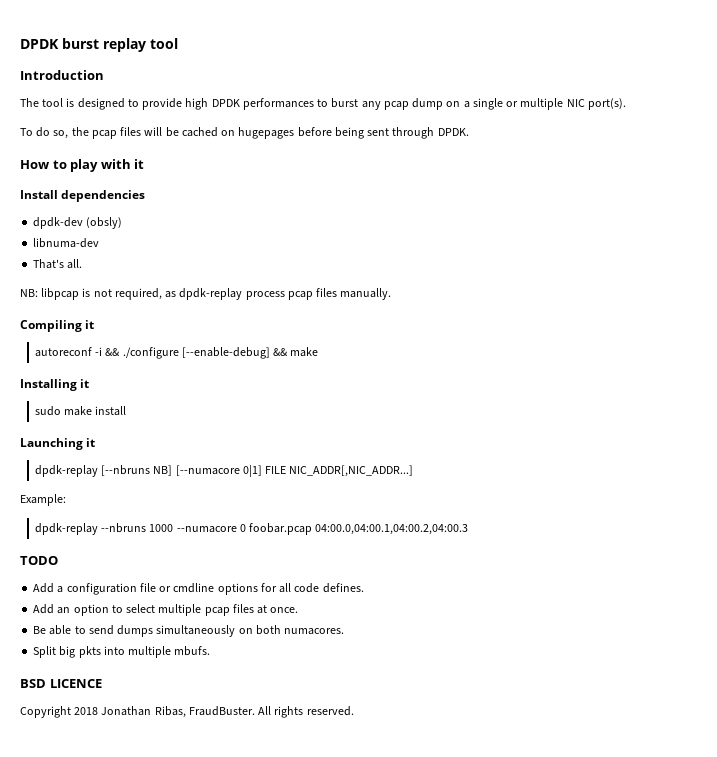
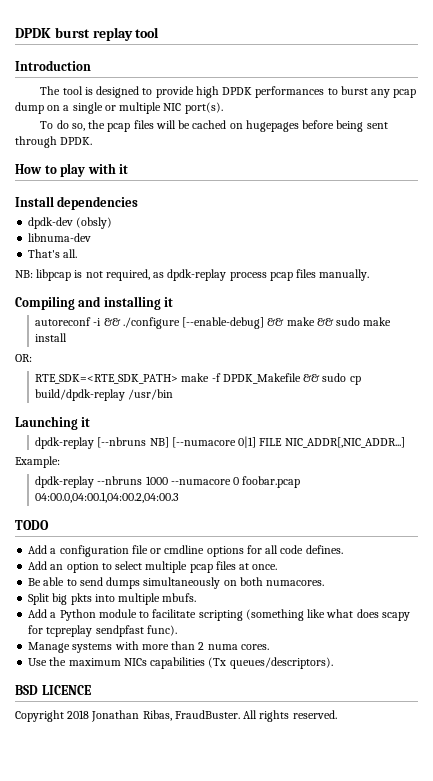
(82, 326) none -> [78,296,161,310] and installing
[20,379,90,391] // Installing it // -> [316,318,334,326] &&
(127, 411) none -> [15,354,32,362] [35,373,361,385] [35,389,174,401] // OR: // RTE_SDK=<RTE_SDK_PATH> make -f DPDK_Makefile && sudo cp build/dpdk-replay /usr/bin
(211, 651) none -> [28,609,410,621] [28,625,177,637] [28,641,269,653] [28,657,333,669] // Add a Python module to facilitate scripting (something like what does scapy for tcpreplay sendpfast func). // Manage systems with more than 2 numa cores. // Use the maximum NICs capabilities (Tx queues/descriptors).

